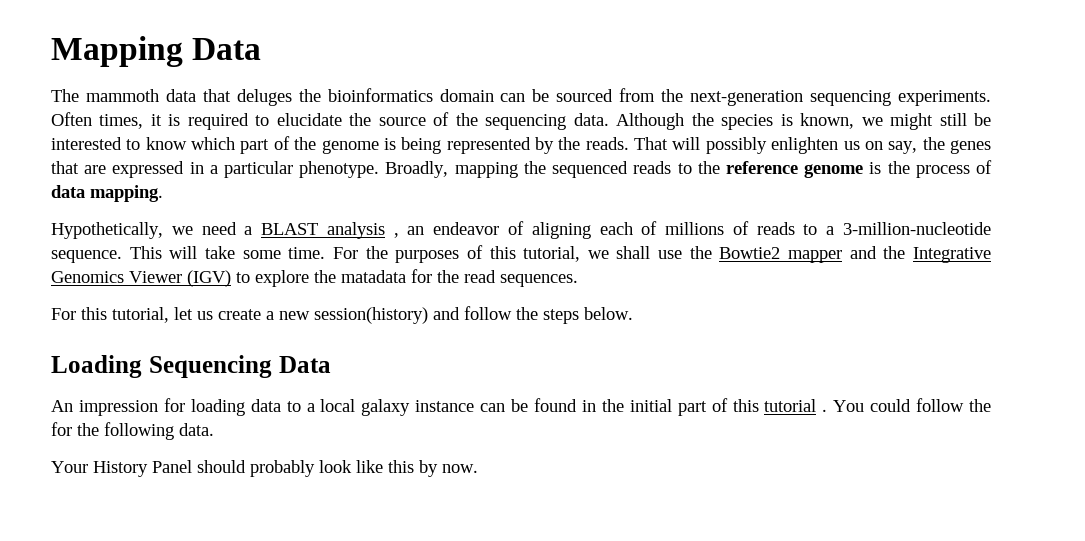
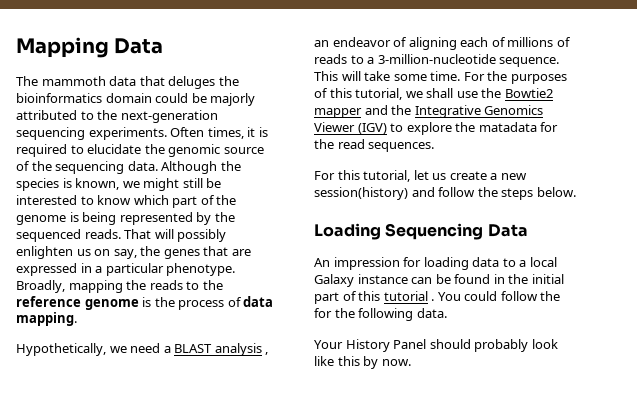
[500,88,656,102] can be sourced from -> [155,93,256,106] [16,110,94,120] could be majorly attributed to
(372, 119) none -> [168,144,221,157] genomic
(581, 143) none -> [16,229,81,242] sequenced
[552,161,629,178] sequenced -> (147, 285) none
[361,399,411,416] galaxy -> [314,274,354,287] Galaxy

